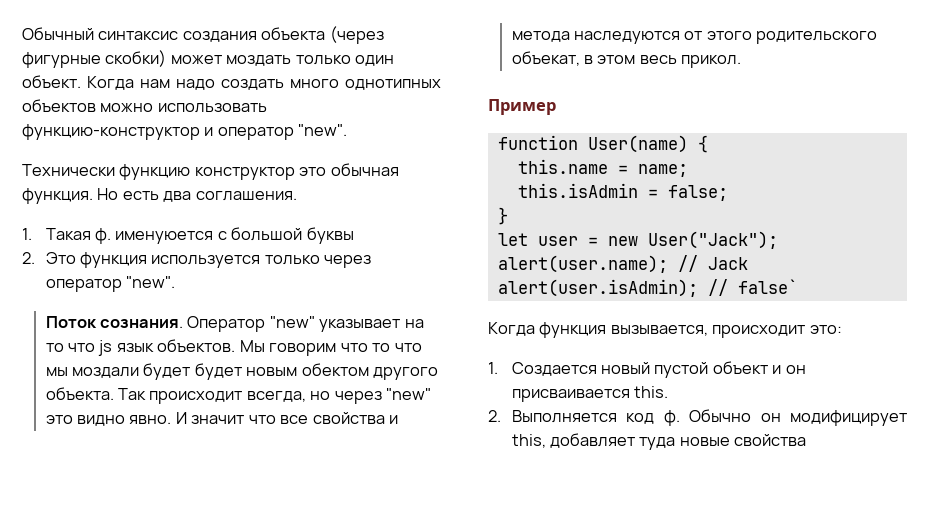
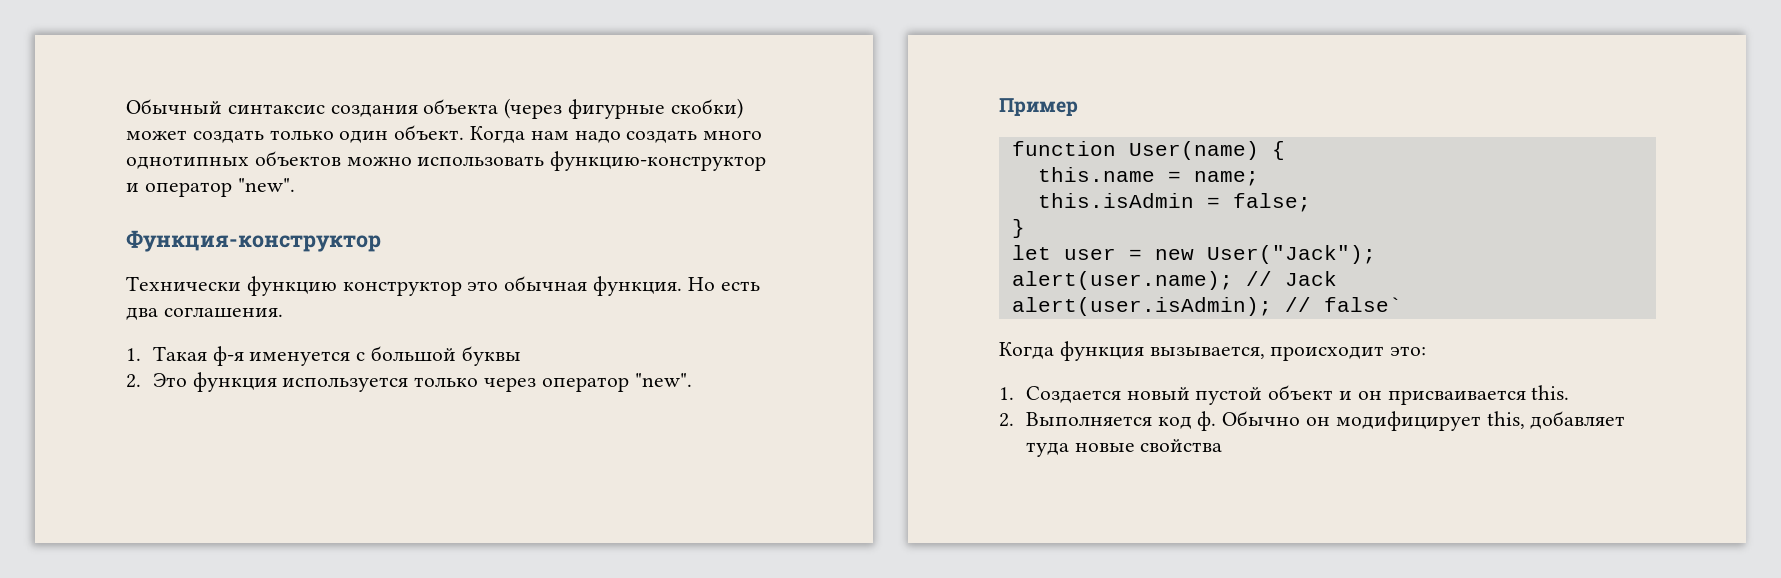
[226,55,292,66] моздать -> [192,130,264,143] создать
(348, 130) none -> [126,230,381,252] // Функция-конструктор
[94,228,214,244] ф. именуюется -> [212,346,351,366] ф-я именуется
[45,316,424,332] [45,339,422,356] [45,363,439,380] [45,387,432,404] [45,412,399,426] [511,31,878,44] [511,51,742,68] // Поток сознания. Оператор "new" указывает на то что js язык объектов. Мы говорим что то что мы моздали будет будет новым обектом другого объекта. Так происходит всегда, но через "new" это видно явно. И значит что все свойства и метода наследуются от этого родительского объекат, в этом весь прикол. -> (692, 380) none

